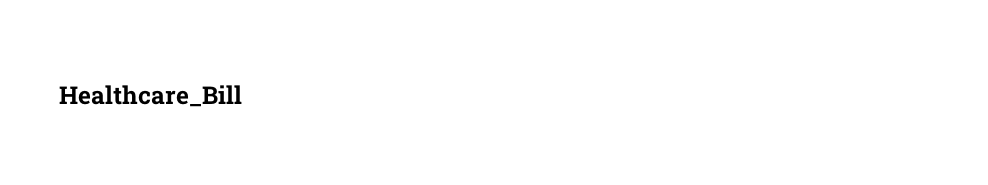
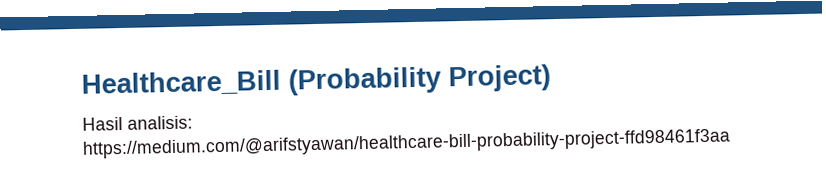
(242, 96) none -> [288,64,551,96] [82,115,193,131] [82,128,731,159] (Probability Project) // Hasil analisis: https://medium.com/@arifstyawan/healthcare-bill-probability-project-ffd98461f3aa

